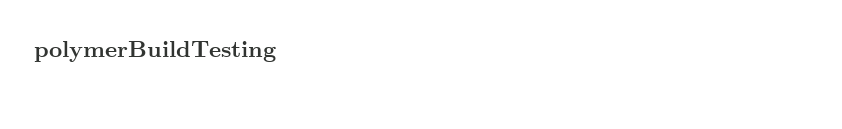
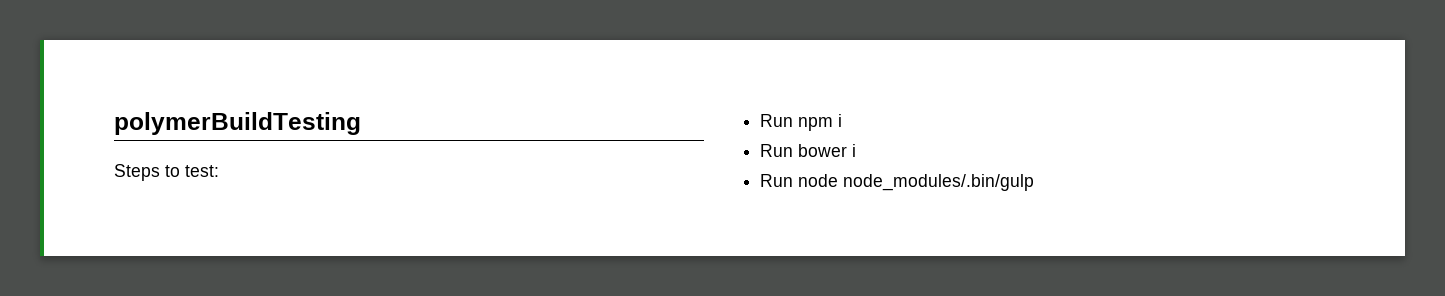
(276, 51) none -> [114,164,219,181] [760,114,843,131] [760,144,857,157] [760,174,1035,191] // Steps to test: // Run npm i // Run bower i // Run node node_modules/.bin/gulp

